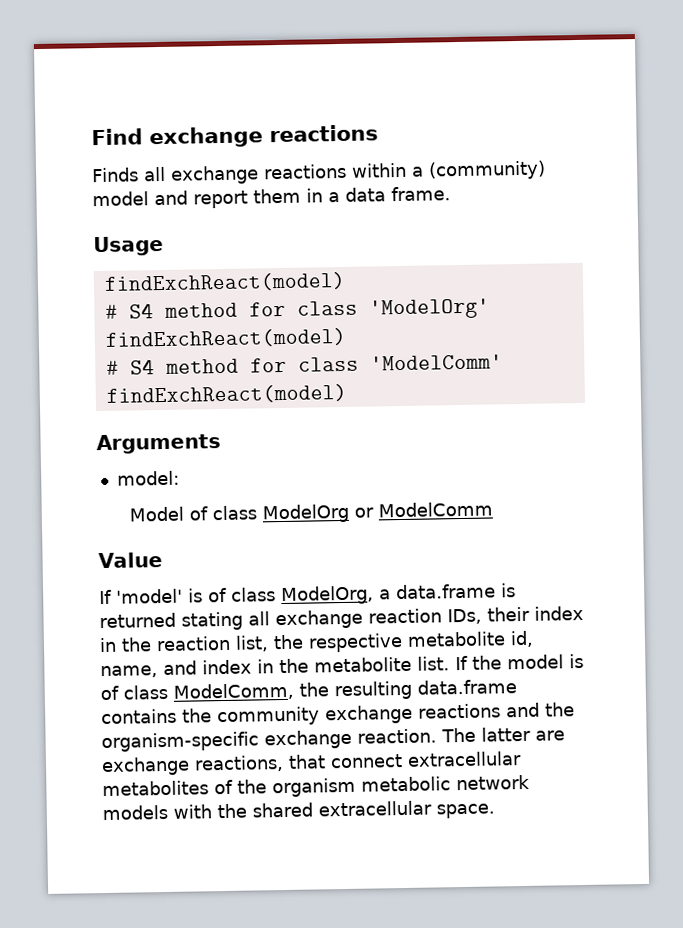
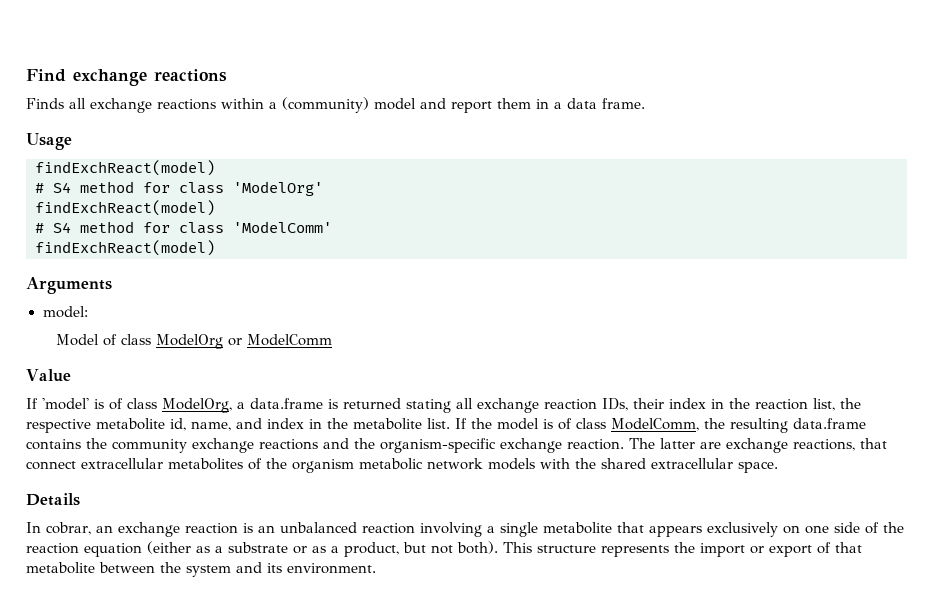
(495, 811) none -> [26,493,80,506] [26,522,904,537] [26,541,862,557] [26,562,376,577] // Details // In cobrar, an exchange reaction is an unbalanced reaction involving a single metabolite that appears exclusively on one side of the reaction equation (either as a substrate or as a product, but not both). This structure represents the import or export of that metabolite between the system and its environment.

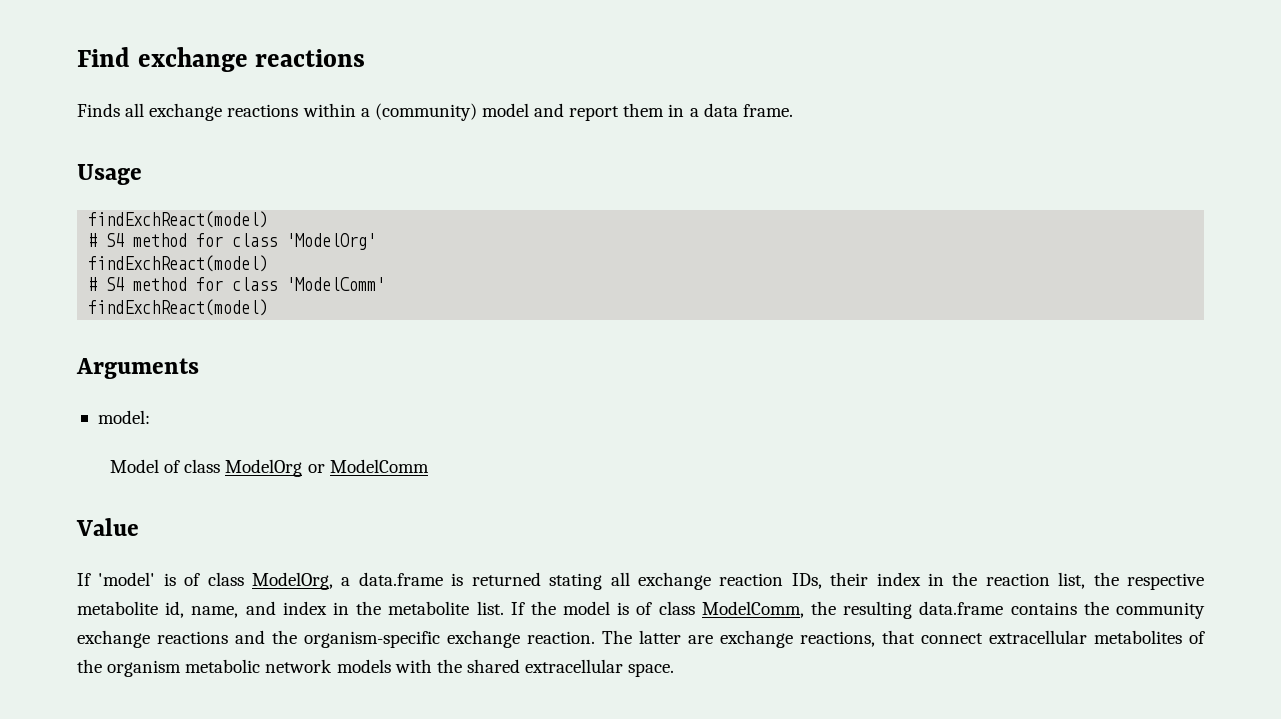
[26,493,80,506] [26,522,904,537] [26,541,862,557] [26,562,376,577] // Details // In cobrar, an exchange reaction is an unbalanced reaction involving a single metabolite that appears exclusively on one side of the reaction equation (either as a substrate or as a product, but not both). This structure represents the import or export of that metabolite between the system and its environment. -> (675, 670) none

